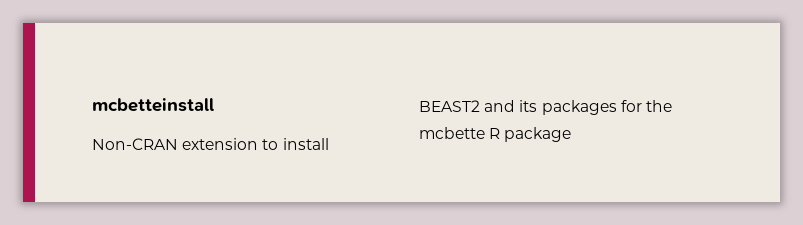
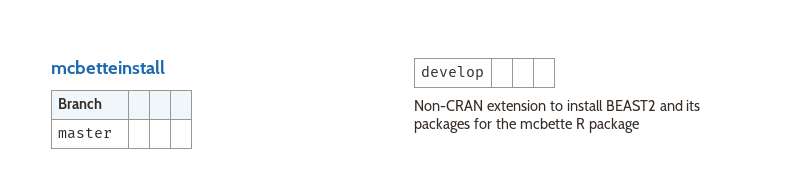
(214, 105) none -> [57,98,102,109] [57,128,112,139] [420,65,484,80] // Branch | | | // master | | | // develop | | |

